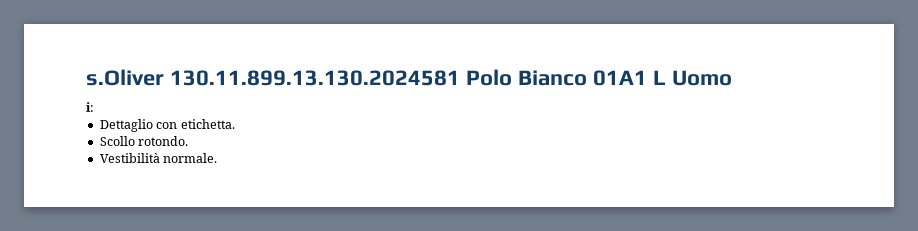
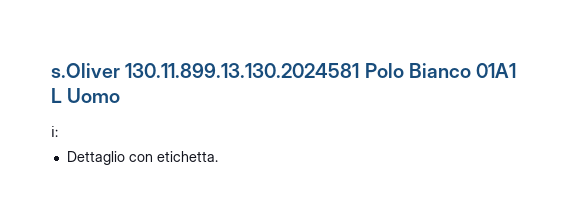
[99,136,189,146] [99,153,218,163] // Scollo rotondo. // Vestibilità normale. -> (218, 156) none

